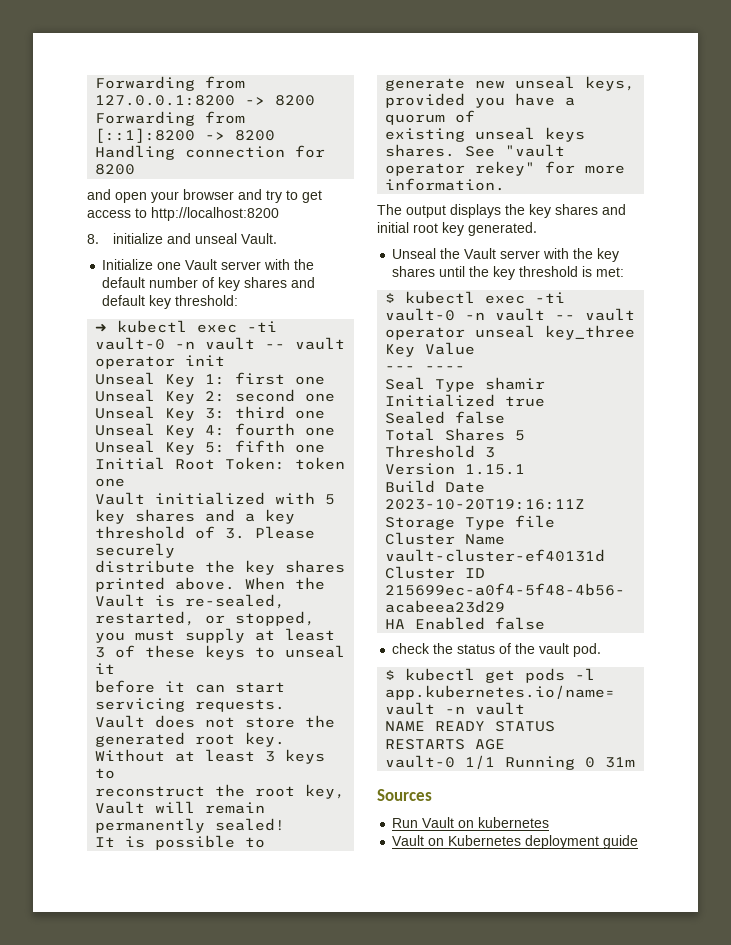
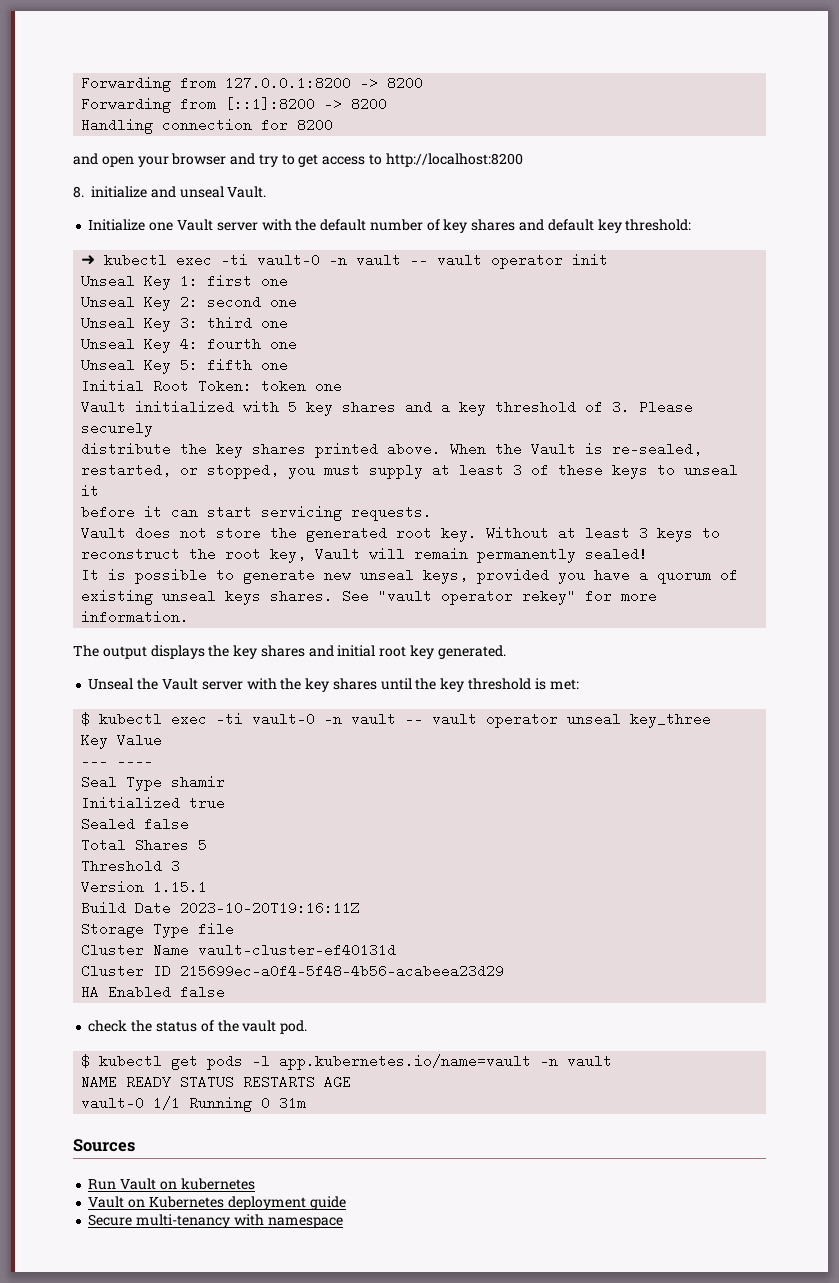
(639, 842) none -> [88,1214,343,1228] // Secure multi-tenancy with namespace

